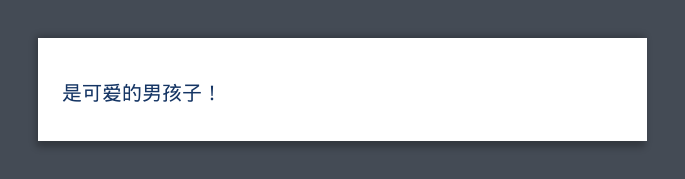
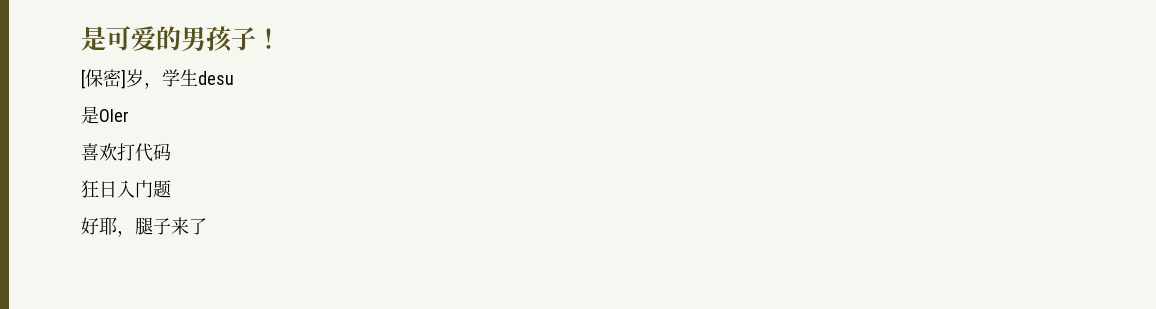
(222, 93) none -> [81,69,234,89] [81,106,129,124] [81,143,171,162] [81,180,171,198] [81,217,207,237] // [保密]岁，学生desu // 是OIer // 喜欢打代码 // 狂日入门题 // 好耶，腿子来了

